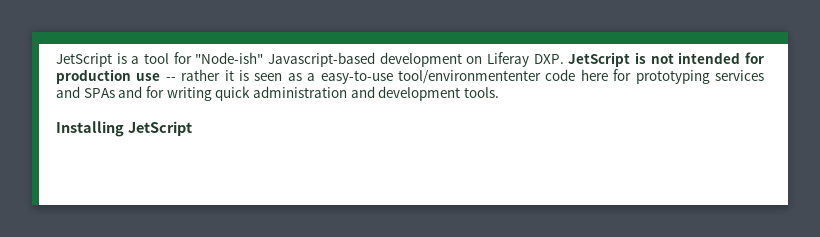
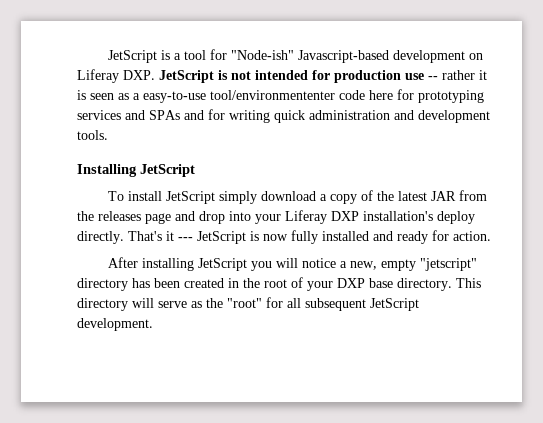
(192, 128) none -> [108,190,488,204] [77,210,475,224] [77,230,491,244] [108,257,478,271] [77,277,481,291] [77,297,419,311] [77,318,153,331] // To install JetScript simply download a copy of the latest JAR from the releases page and drop into your Liferay DXP installation's deploy directly. That's it --- JetScript is now fully installed and ready for action. // After installing JetScript you will notice a new, empty "jetscript" directory has been created in the root of your DXP base directory. This directory will serve as the "root" for all subsequent JetScript development.

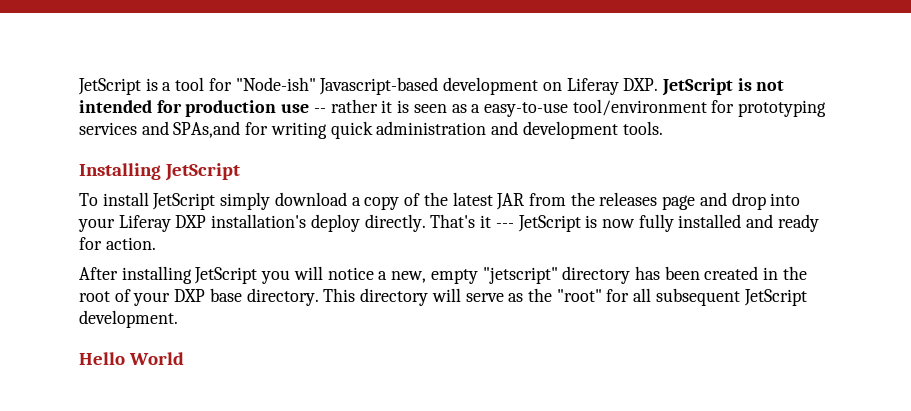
[210,90,393,100] tool/environmententer code here -> [572,99,707,116] tool/environment
[149,110,204,120] SPAs and -> [173,121,241,138] SPAs,and
(153, 324) none -> [79,352,185,365] // Hello World

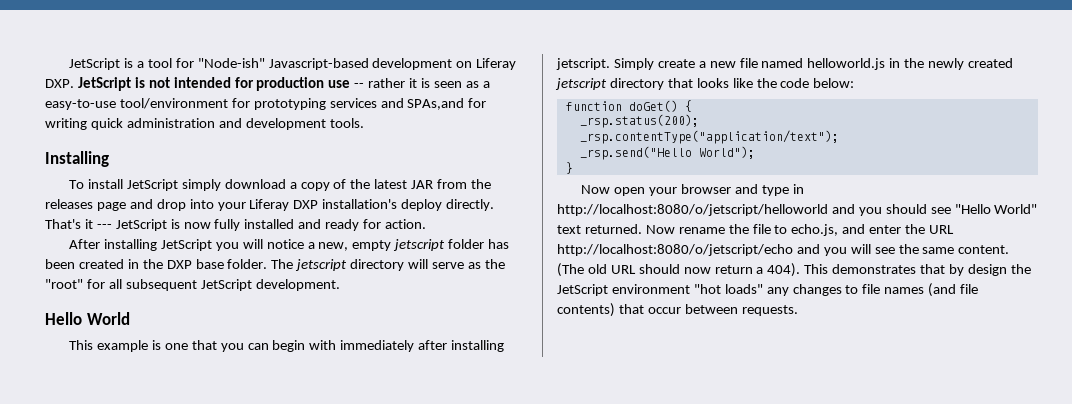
[165,163,241,181] JetScript -> (109, 159) none
[482,266,631,284] "jetscript" directory -> [393,239,485,251] jetscript folder
[79,288,356,306] root of your DXP base directory. This -> [166,259,348,271] DXP base folder. The jetscript
(185, 358) none -> [69,340,505,352] [556,58,1014,70] [555,78,855,90] [565,100,692,112] [579,114,699,128] [579,130,839,144] [579,146,755,160] [565,162,573,174] [581,184,804,196] [557,204,1038,216] [557,224,955,236] [557,244,1010,256] [557,263,1031,277] [557,283,979,297] [557,303,798,317] // This example is one that you can begin with immediately after installing jetscript. Simply create a new file named helloworld.js in the newly created jetscript directory that looks like the code below: // function doGet() { // _rsp.status(200); // _rsp.contentType("application/text"); // _rsp.send("Hello World"); // } // Now open your browser and type in http://localhost:8080/o/jetscript/helloworld and you should see "Hello World" text returned. Now rename the file to echo.js, and enter the URL http://localhost:8080/o/jetscript/echo and you will see the same content. (The old URL should now return a 404). This demonstrates that by design the JetScript environment "hot loads" any changes to file names (and file contents) that occur between requests.

